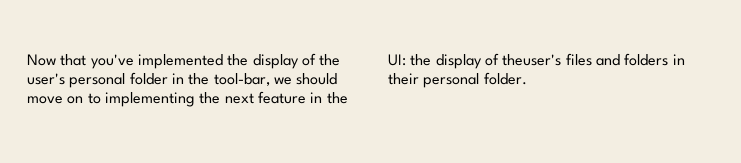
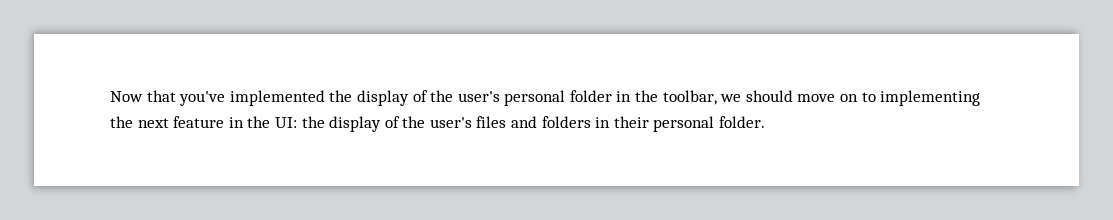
[213,73,270,86] tool-bar, -> [662,90,717,105] toolbar,
[502,54,562,66] theuser's -> [402,116,472,128] the user's

